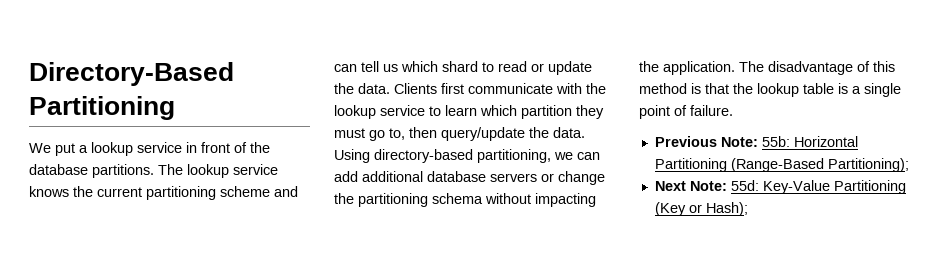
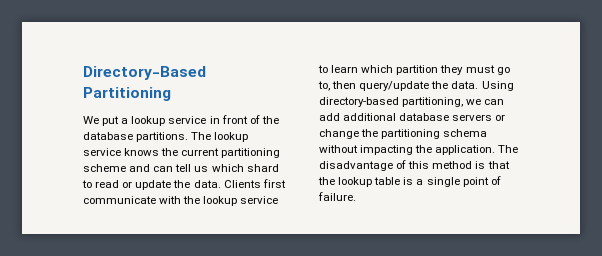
[654,136,858,147] [654,158,909,172] [654,180,906,194] [654,202,748,216] // Previous Note: 55b: Horizontal Partitioning (Range-Based Partitioning); // Next Note: 55d: Key-Value Partitioning (Key or Hash); -> (356, 196) none

